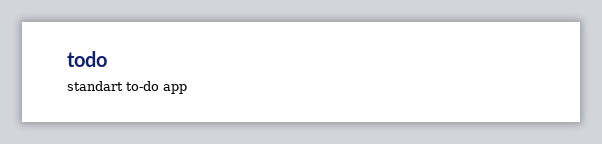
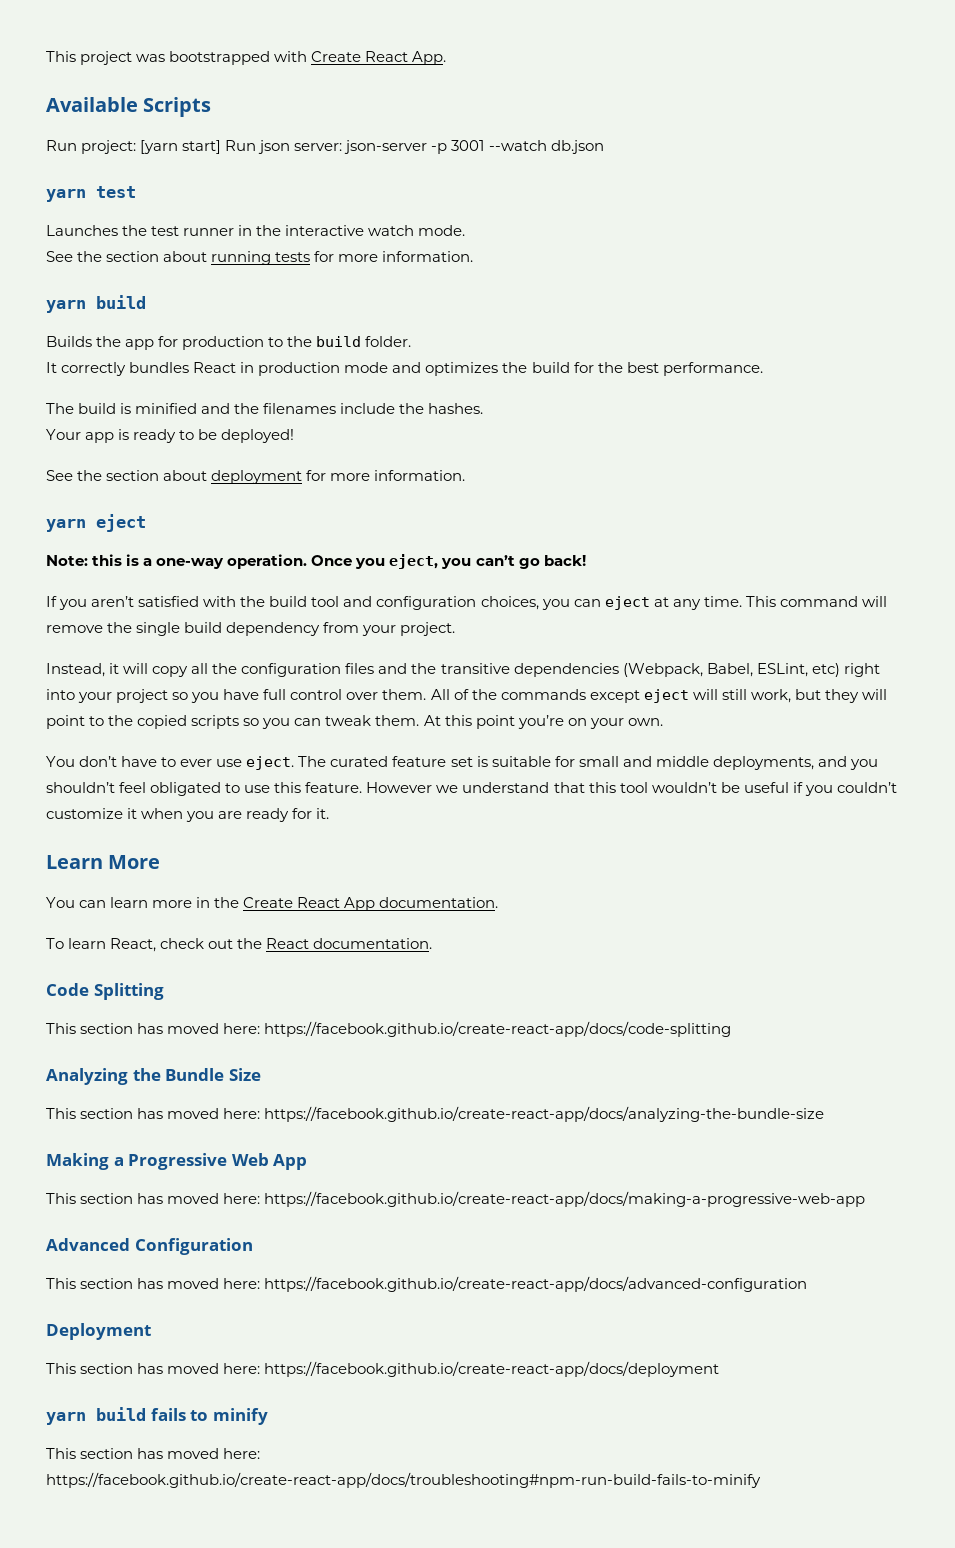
[67,51,107,67] [67,81,187,94] todo // standart to-do app -> [46,51,447,65] [46,97,212,117] [46,140,604,154] [46,186,136,202] [46,225,466,236] [46,251,474,265] [46,295,146,313] [46,336,412,350] [46,362,763,376] [46,403,484,414] [46,429,295,443] [46,470,466,484] [46,514,146,532] [46,554,586,569] [46,596,887,610] [46,622,456,636] [46,663,880,677] [46,689,888,703] [46,715,663,729] [46,756,878,770] [46,782,897,796] [46,808,330,822] [46,855,161,869] [46,897,499,911] [46,938,433,952] [46,983,164,1000] [46,1021,732,1037] [46,1068,261,1085] [46,1106,825,1122] [46,1153,308,1170] [46,1191,866,1207] [46,1238,253,1255] [46,1276,808,1292] [46,1323,151,1340] [46,1361,720,1377] [46,1407,268,1425] [46,1448,261,1459] [46,1472,761,1488] This project was bootstrapped with Create React App. // Available Scripts // Run project: [yarn start] Run json server: json-server -p 3001 --watch db.json // yarn test // Launches the test runner in the interactive watch mode. // See the section about running tests for more information. // yarn build // Builds the app for production to the build folder. // It correctly bundles React in production mode and optimizes the build for the best performance. // The build is minified and the filenames include the hashes. // Your app is ready to be deployed! // See the section about deployment for more information. // yarn eject // Note: this is a one-way operation. Once you eject, you can’t go back! // If you aren’t satisfied with the build tool and configuration choices, you can eject at any time. This command will remove the single build dependency from your project. // Instead, it will copy all the configuration files and the transitive dependencies (Webpack, Babel, ESLint, etc) right into your project so you have full control over them. All of the commands except eject will still work, but they will point to the copied scripts so you can tweak them. At this point you’re on your own. // You don’t have to ever use eject. The curated feature set is suitable for small and middle deployments, and you shouldn’t feel obligated to use this feature. However we understand that this tool wouldn’t be useful if you couldn’t customize it when you are ready for it. // Learn More // You can learn more in the Create React App documentation. // To learn React, check out the React documentation. // Code Splitting // This section has moved here: https://facebook.github.io/create-react-app/docs/code-splitting // Analyzing the Bundle Size // This section has moved here: https://facebook.github.io/create-react-app/docs/analyzing-the-bundle-size // Making a Progressive Web App // This section has moved here: https://facebook.github.io/create-react-app/docs/making-a-progressive-web-app // Advanced Configuration // This section has moved here: https://facebook.github.io/create-react-app/docs/advanced-configuration // Deployment // This section has moved here: https://facebook.github.io/create-react-app/docs/deployment // yarn build fails to minify // This section has moved here: https://facebook.github.io/create-react-app/docs/troubleshooting#npm-run-build-fails-to-minify

